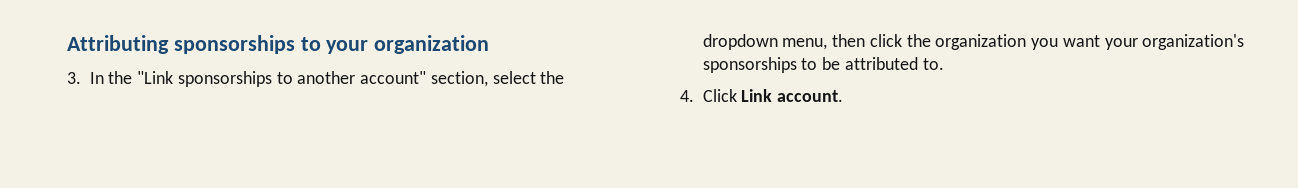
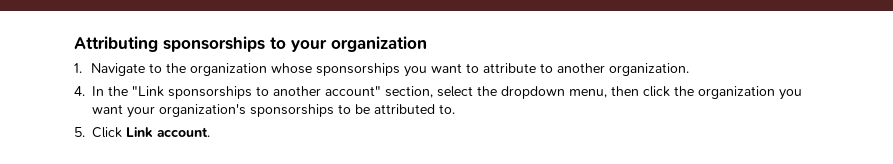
[67,72,81,84] 3. -> [74,63,689,77] [74,86,85,96] 1. Navigate to the organization whose sponsorships you want to attribute to another organization. // 4.
[680,90,694,102] 4. -> [74,127,85,137] 5.

